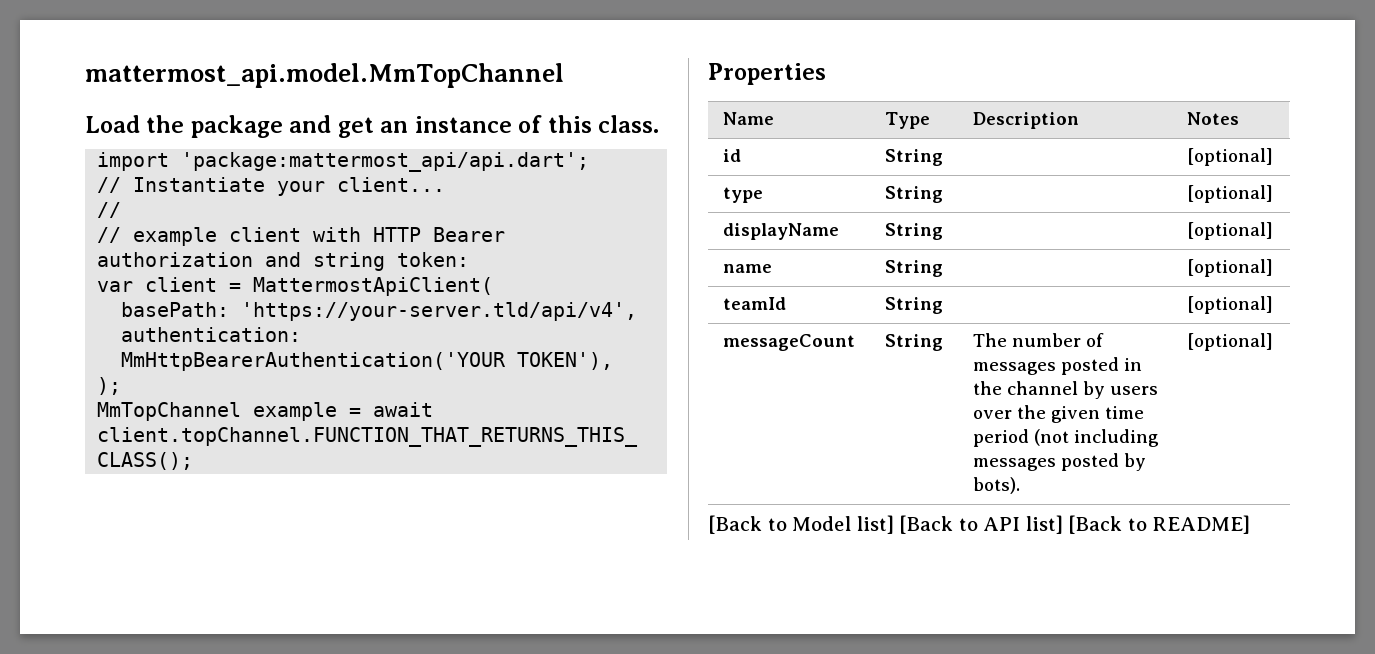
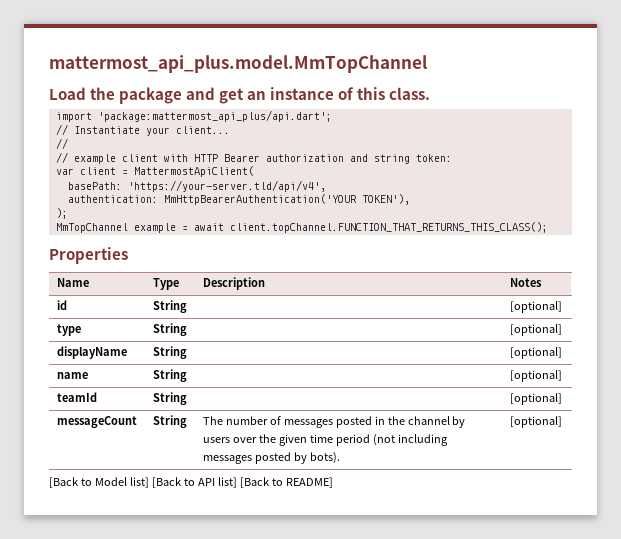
[85,63,564,88] mattermost_api.model.MmTopChannel -> [49,55,427,73] mattermost_api_plus.model.MmTopChannel
[181,152,590,172] 'package:mattermost_api/api.dart'; -> [97,110,332,122] 'package:mattermost_api_plus/api.dart';

